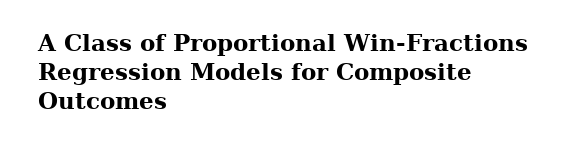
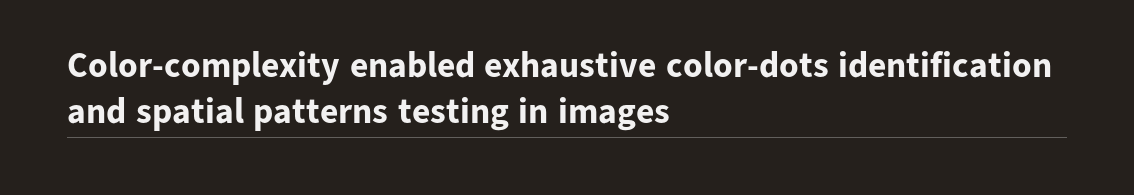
[37,34,528,56] [38,63,472,85] [38,92,167,109] A Class of Proportional Win-Fractions Regression Models for Composite Outcomes -> [67,51,1053,85] [67,97,670,131] Color-complexity enabled exhaustive color-dots identification and spatial patterns testing in images

